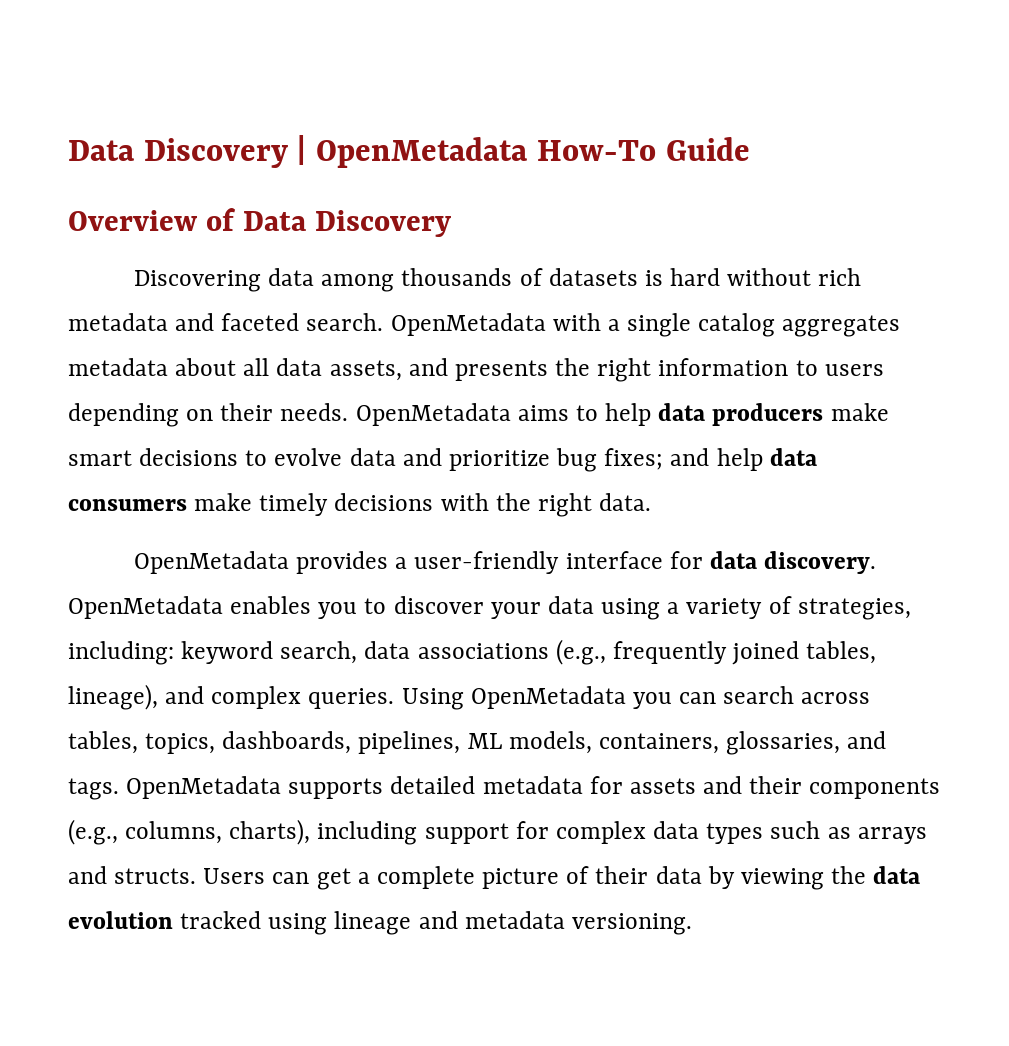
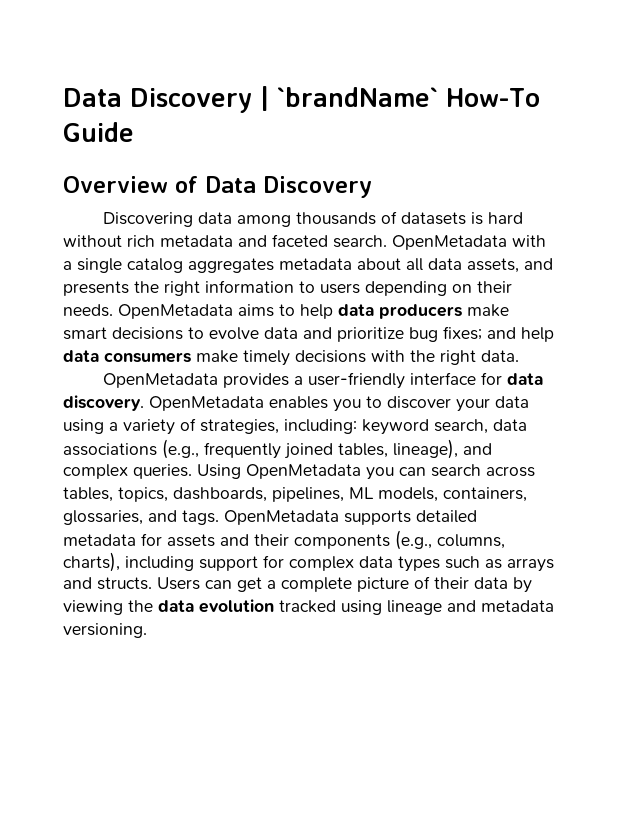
[316,137,528,168] OpenMetadata -> [277,87,438,107] `brandName`

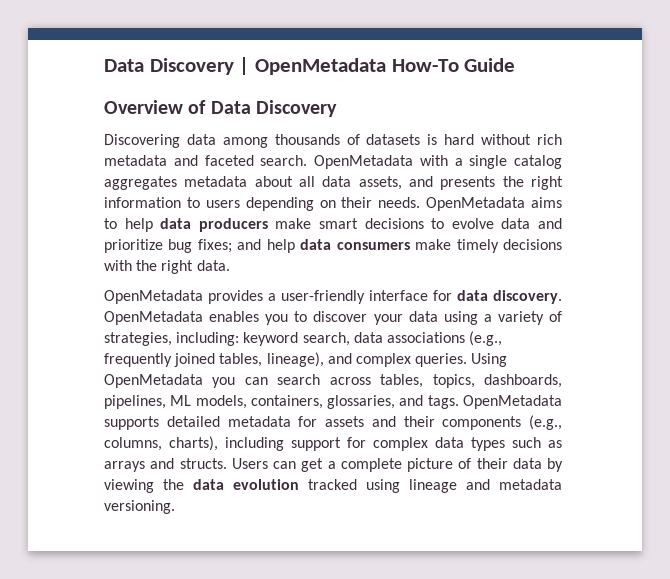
[277,87,438,107] `brandName` -> [255,58,387,75] OpenMetadata

